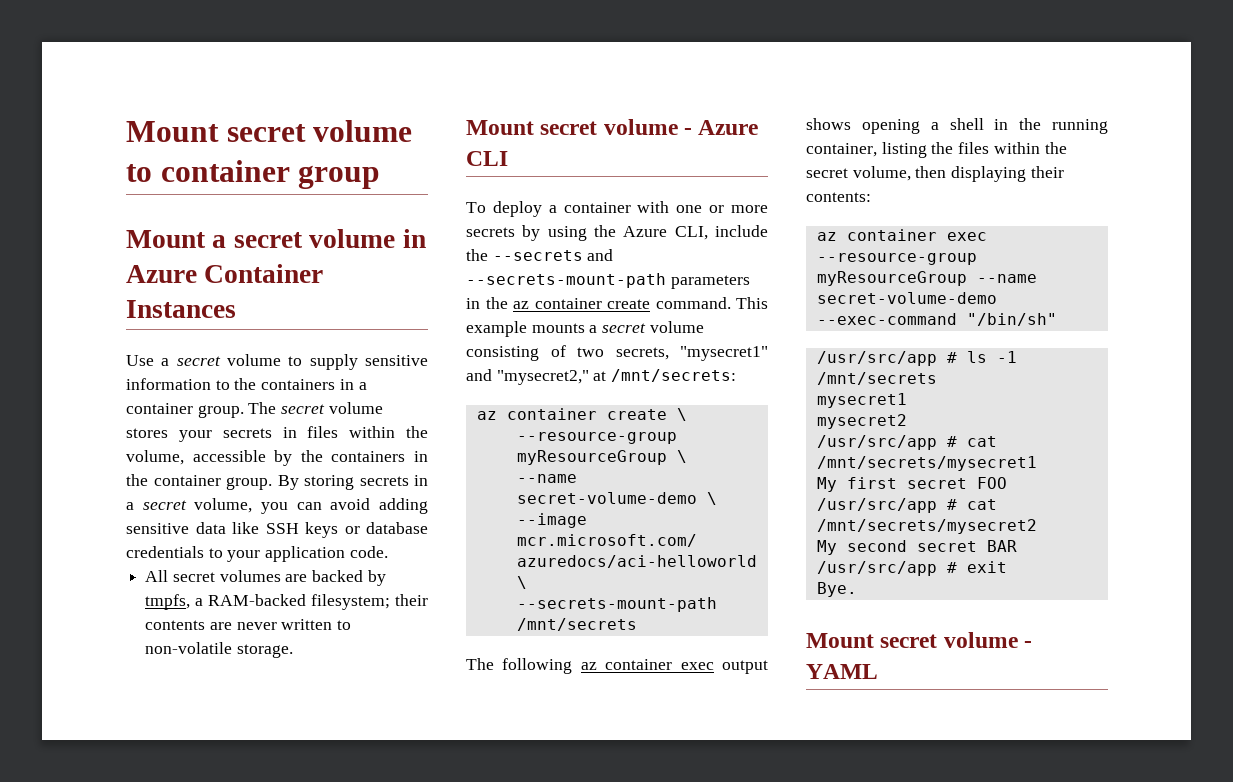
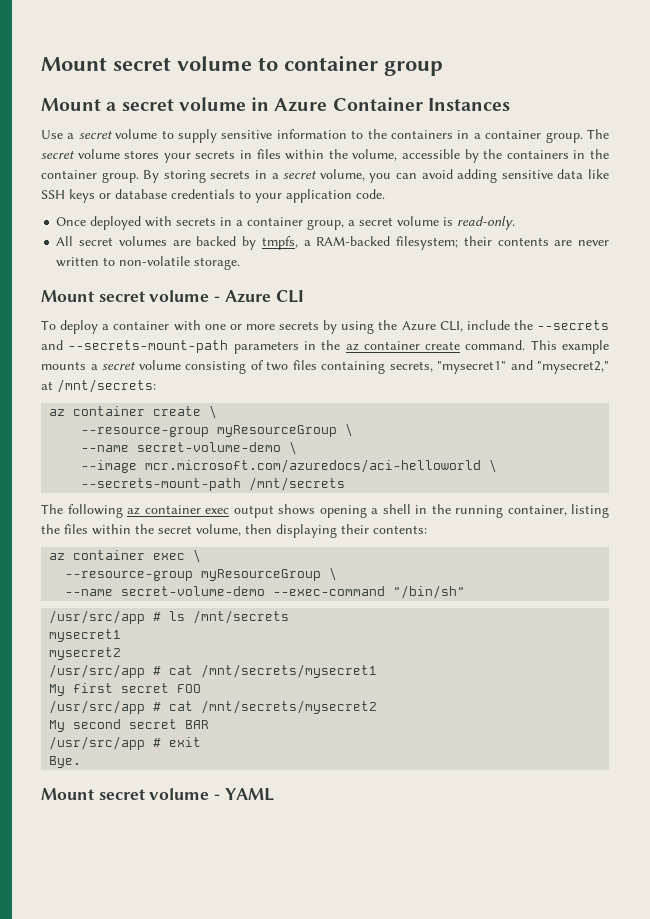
(388, 552) none -> [56,216,516,230] // Once deployed with secrets in a container group, a secret volume is read-only.
(604, 352) none -> [292,360,385,374] files containing
[816,253,977,265] [816,271,967,286] --resource-group myResourceGroup -> [193,549,202,563] [65,567,338,581] \ // --resource-group myResourceGroup \ //
[996,351,1017,363] -1 -> (186, 616) none

